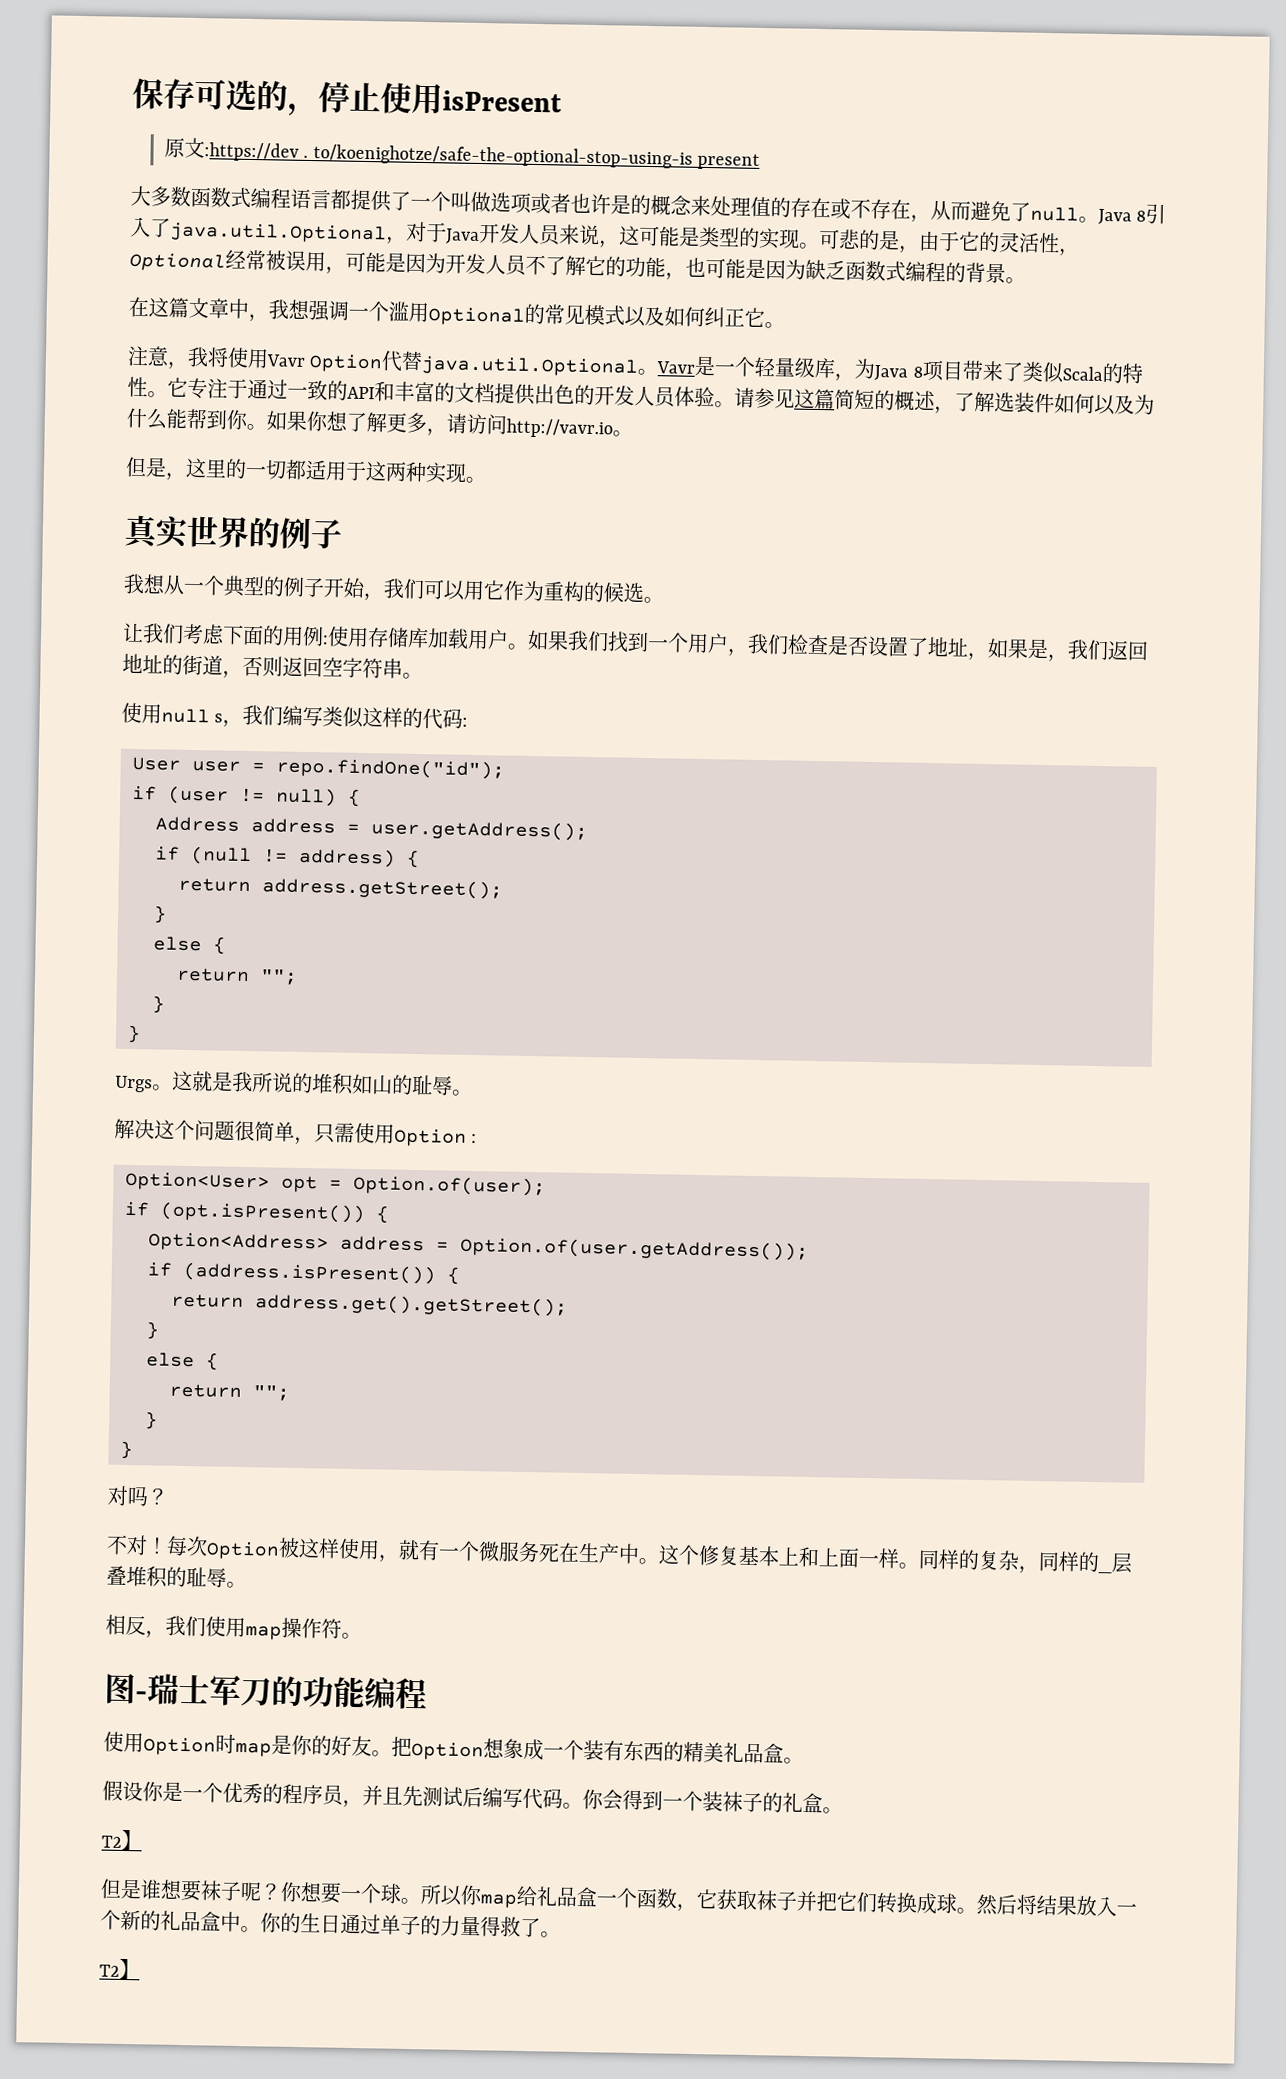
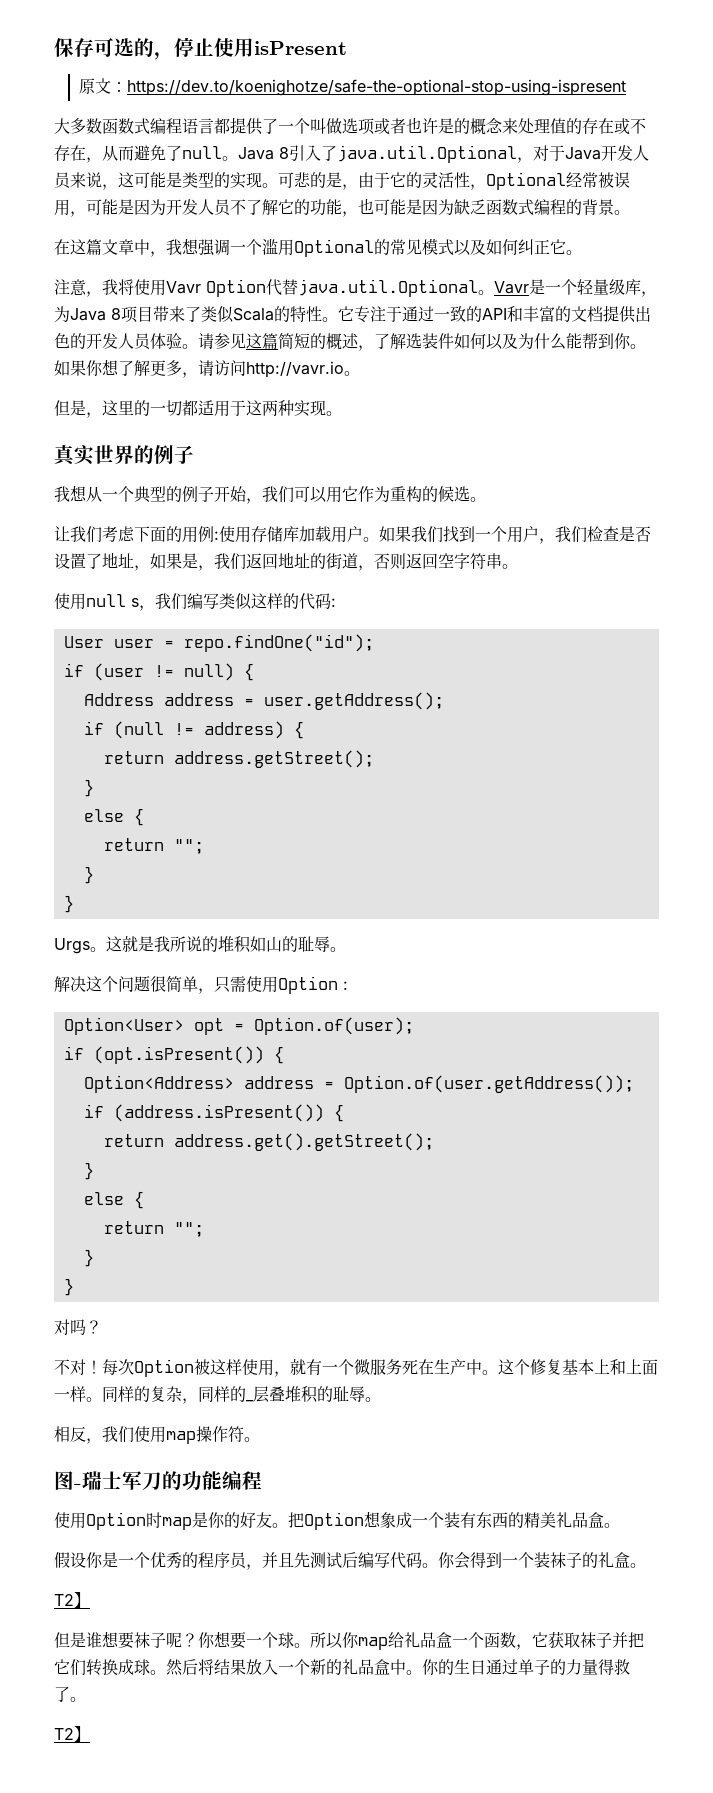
[203,142,761,170] :https://dev . to/koenighotze/safe-the-optional-stop-using-is present -> [111,79,627,96] ：https://dev.to/koenighotze/safe-the-optional-stop-using-ispresent

